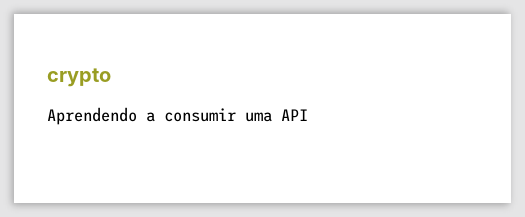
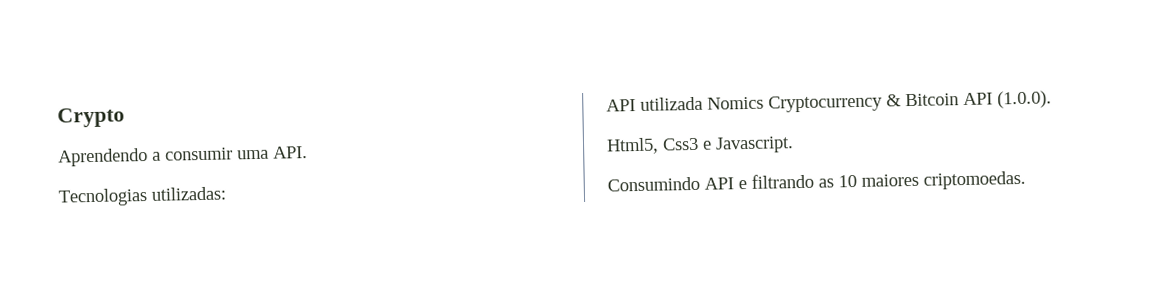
[47,68,111,87] crypto -> [57,107,125,128] Crypto
[281,109,308,121] API -> [273,146,308,159] [58,186,226,207] [606,90,1052,113] [606,136,794,155] [607,170,1026,192] API. // Tecnologias utilizadas: // API utilizada Nomics Cryptocurrency & Bitcoin API (1.0.0). // Html5, Css3 e Javascript. // Consumindo API e filtrando as 10 maiores criptomoedas.

